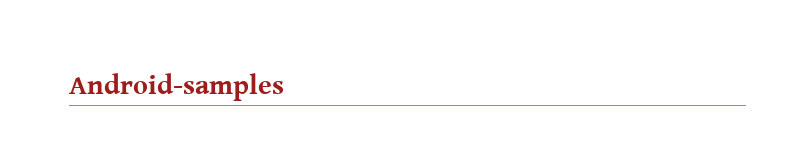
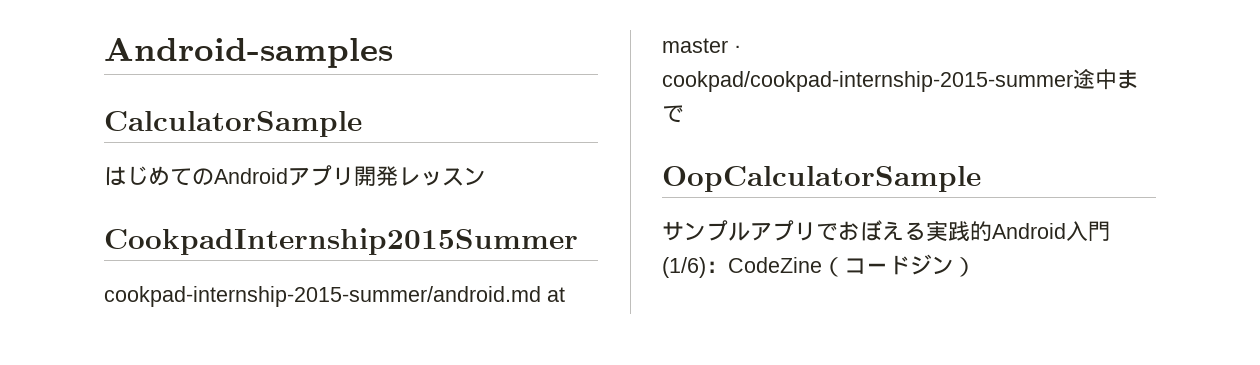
(284, 87) none -> [104,111,362,137] [104,165,486,187] [104,228,578,255] [104,286,565,307] [662,38,741,53] [662,69,1139,92] [662,105,684,123] [662,166,981,192] [662,220,1110,242] [662,254,976,278] // CalculatorSample // はじめてのAndroidアプリ開発レッスン // CookpadInternship2015Summer // cookpad-internship-2015-summer/android.md at master · cookpad/cookpad-internship-2015-summer途中まで // OopCalculatorSample // サンプルアプリでおぼえる実践的Android入門(1/6)：CodeZine（コードジン）

